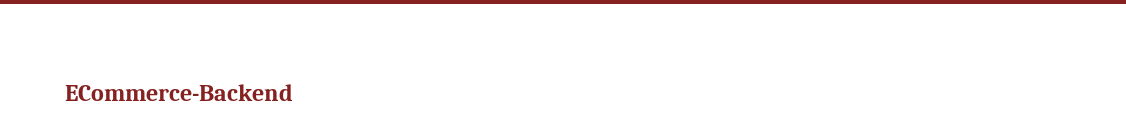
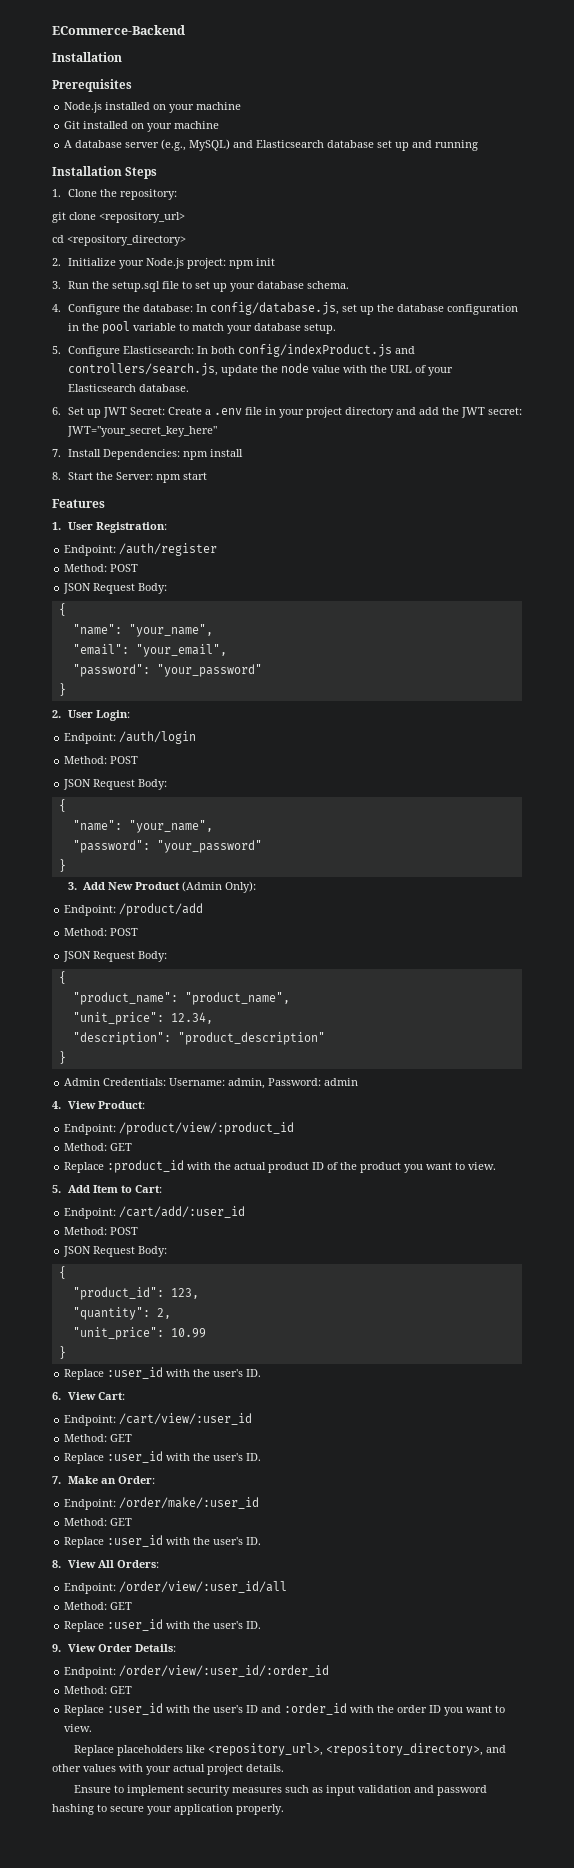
(293, 92) none -> [52,52,122,62] [52,79,132,92] [64,102,242,113] [64,121,220,132] [64,139,479,151] [52,166,158,179] [52,189,177,200] [52,212,185,223] [52,235,186,246] [52,258,275,269] [52,281,349,292] [52,302,518,315] [67,321,336,334] [52,344,415,357] [67,363,453,376] [67,384,189,392] [52,407,522,418] [66,426,217,437] [52,449,243,460] [52,472,207,483] [52,499,105,508] [52,522,167,533] [64,543,218,556] [64,564,139,572] [63,583,168,594] [58,603,66,616] [72,624,213,637] [72,644,227,657] [72,664,262,677] [58,683,66,696] [52,710,130,721] [64,731,197,744] [64,756,139,764] [63,779,168,790] [58,799,66,812] [72,820,213,833] [72,840,262,853] [58,859,66,872] [67,881,257,893] [64,903,204,916] [64,928,139,936] [63,951,168,962] [58,971,66,984] [72,992,290,1005] [72,1012,213,1025] [72,1032,325,1045] [58,1051,66,1064] [64,1078,359,1089] [52,1101,145,1109] [64,1122,295,1135] [64,1143,133,1151] [64,1160,497,1173] [52,1185,162,1193] [64,1206,246,1219] [64,1227,139,1235] [63,1246,168,1257] [58,1266,66,1279] [72,1287,199,1300] [72,1307,171,1320] [72,1327,206,1340] [58,1346,66,1359] [64,1367,262,1380] [52,1392,125,1400] [64,1413,253,1426] [64,1434,133,1442] [64,1451,262,1464] [52,1476,155,1484] [64,1497,260,1510] [64,1518,133,1526] [64,1535,262,1548] [52,1560,159,1568] [64,1581,288,1594] [64,1602,133,1610] [64,1619,262,1632] [52,1644,176,1652] [64,1665,330,1678] [64,1686,133,1694] [64,1703,506,1716] [64,1724,93,1732] [73,1743,506,1756] [52,1764,284,1775] [73,1785,487,1796] [52,1804,284,1815] // Installation // Prerequisites // Node.js installed on your machine // Git installed on your machine // A database server (e.g., MySQL) and Elasticsearch database set up and running // Installation Steps // 1. Clone the repository: // git clone <repository_url> // cd <repository_directory> // 2. Initialize your Node.js project: npm init // 3. Run the setup.sql file to set up your database schema. // 4. Configure the database: In config/database.js, set up the database configuration in the pool variable to match your database setup. // 5. Configure Elasticsearch: In both config/indexProduct.js and controllers/search.js, update the node value with the URL of your Elasticsearch database. // 6. Set up JWT Secret: Create a .env file in your project directory and add the JWT secret: JWT="your_secret_key_here" // 7. Install Dependencies: npm install // 8. Start the Server: npm start // Features // 1. User Registration: // Endpoint: /auth/register // Method: POST // JSON Request Body: // { // "name": "your_name", // "email": "your_email", // "password": "your_password" // } // 2. User Login: // Endpoint: /auth/login // Method: POST // JSON Request Body: // { // "name": "your_name", // "password": "your_password" // } // 3. Add New Product (Admin Only): // Endpoint: /product/add // Method: POST // JSON Request Body: // { // "product_name": "product_name", // "unit_price": 12.34, // "description": "product_description" // } // Admin Credentials: Username: admin, Password: admin // 4. View Product: // Endpoint: /product/view/:product_id // Method: GET // Replace :product_id with the actual product ID of the product you want to view. // 5. Add Item to Cart: // Endpoint: /cart/add/:user_id // Method: POST // JSON Request Body: // { // "product_id": 123, // "quantity": 2, // "unit_price": 10.99 // } // Replace :user_id with the user's ID. // 6. View Cart: // Endpoint: /cart/view/:user_id // Method: GET // Replace :user_id with the user's ID. // 7. Make an Order: // Endpoint: /order/make/:user_id // Method: GET // Replace :user_id with the user's ID. // 8. View All Orders: // Endpoint: /order/view/:user_id/all // Method: GET // Replace :user_id with the user's ID. // 9. View Order Details: // Endpoint: /order/view/:user_id/:order_id // Method: GET // Replace :user_id with the user's ID and :order_id with the order ID you want to view. // Replace placeholders like <repository_url>, <repository_directory>, and other values with your actual project details. // Ensure to implement security measures such as input validation and password hashing to secure your application properly.

